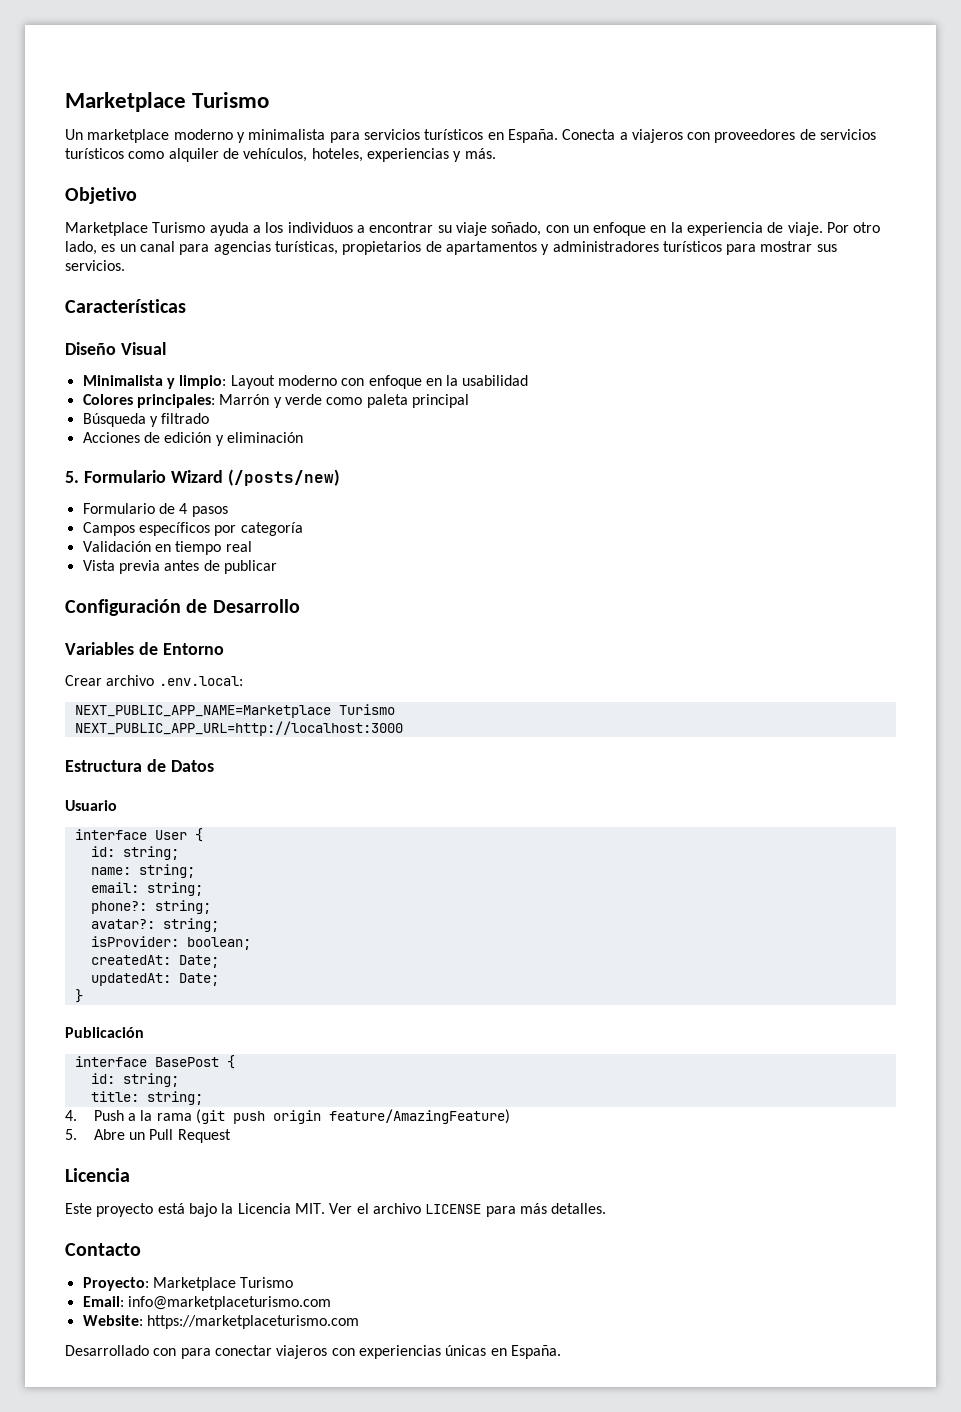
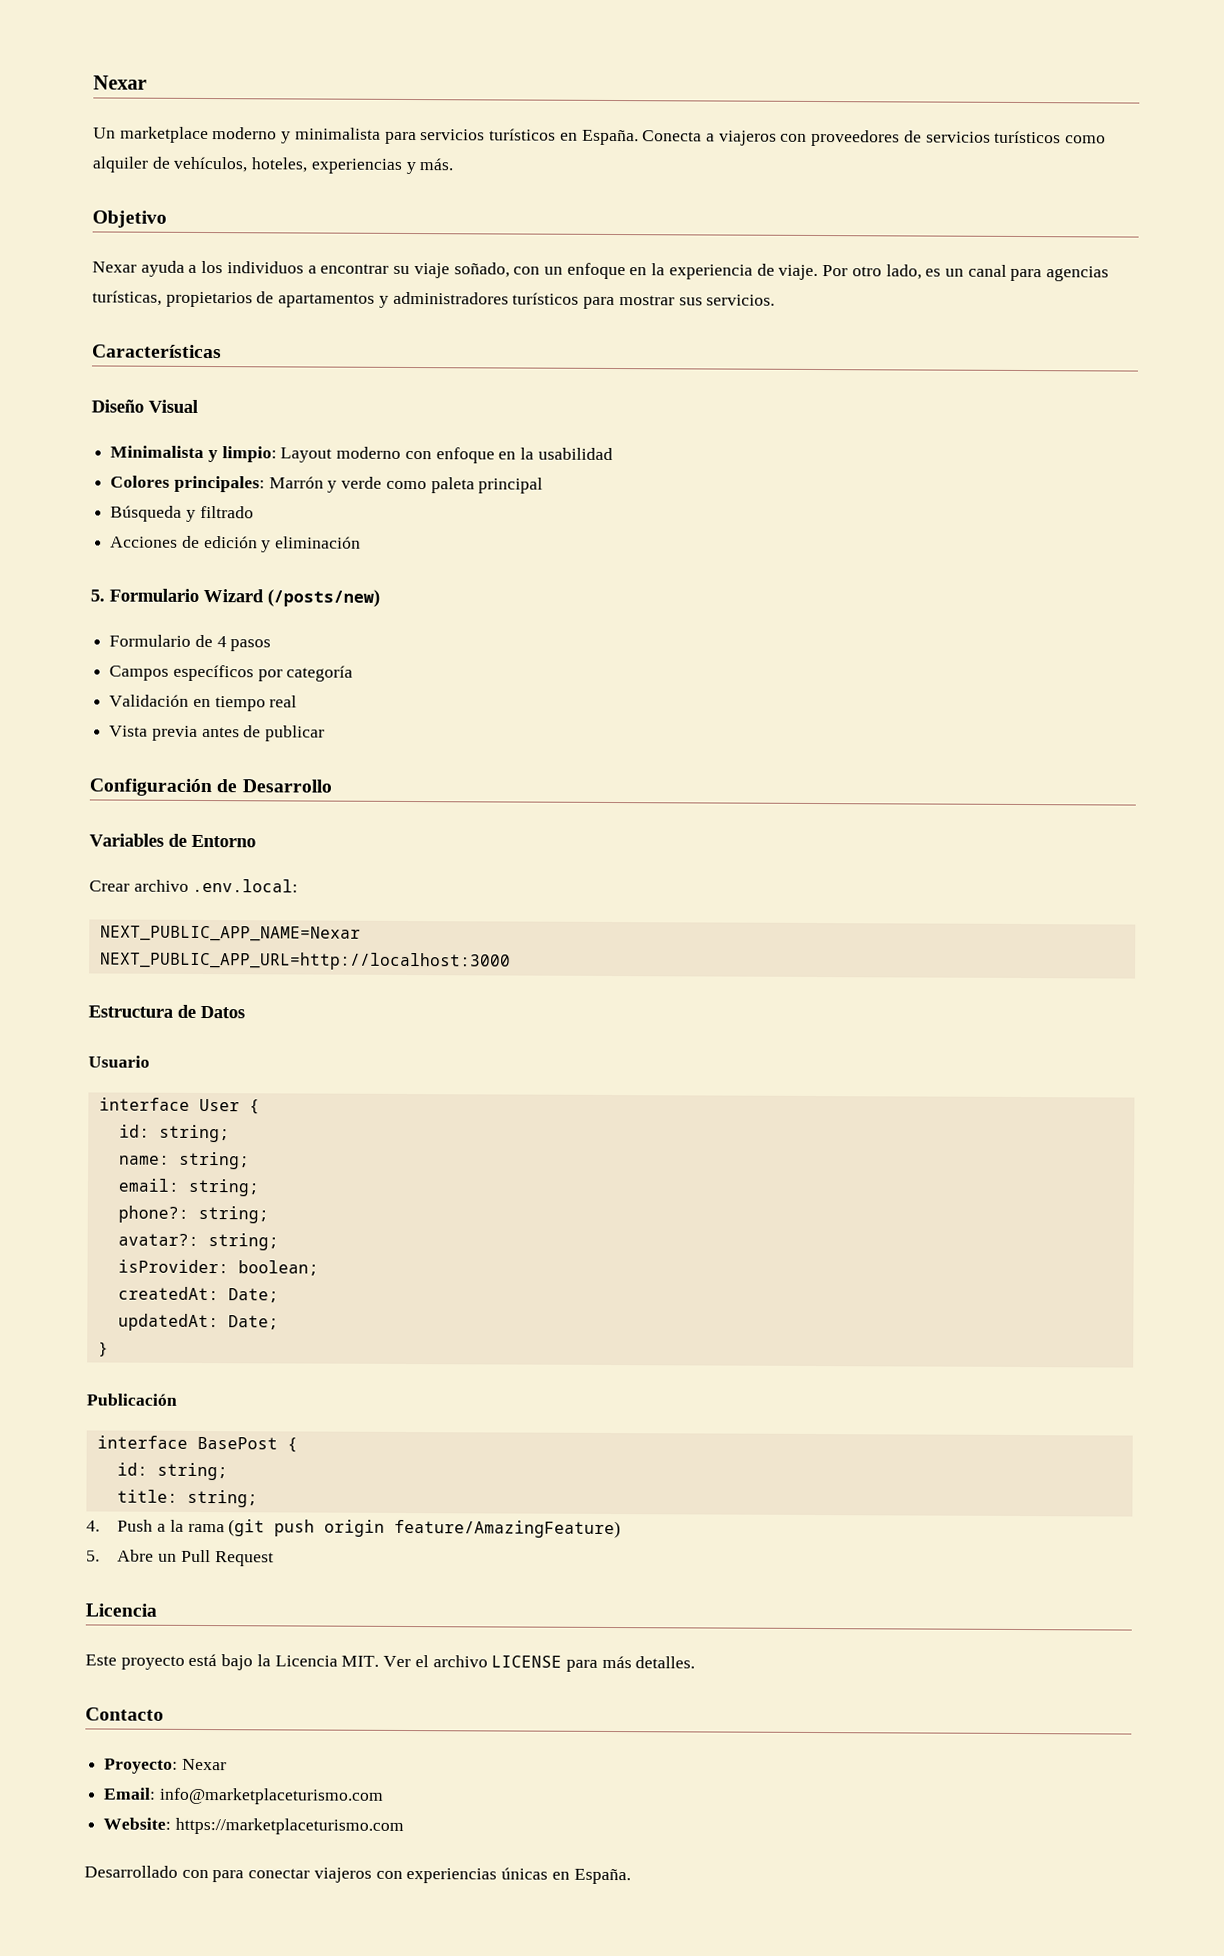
[65,92,270,112] Marketplace Turismo -> [93,75,147,90] Nexar
[65,222,206,236] Marketplace Turismo -> [92,261,137,273] Nexar
[74,704,395,718] NEXT_PUBLIC_APP_NAME=Marketplace Turismo -> [99,925,361,942] NEXT_PUBLIC_APP_NAME=Nexar
[152,1277,294,1291] Marketplace Turismo -> [181,1758,227,1771] Nexar

